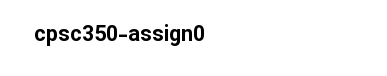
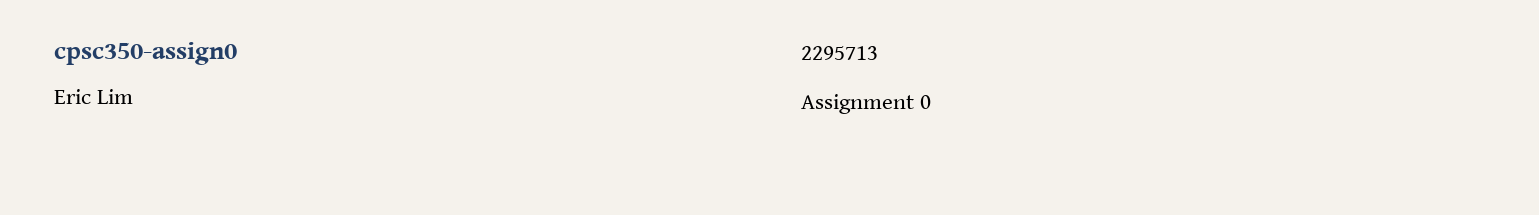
(205, 35) none -> [54,89,134,104] [801,46,878,60] [801,94,932,114] // Eric Lim // 2295713 // Assignment 0

